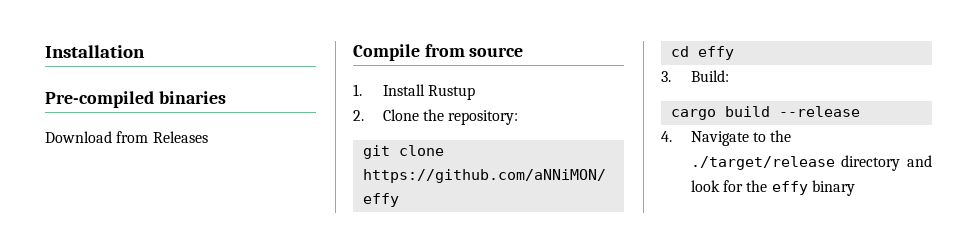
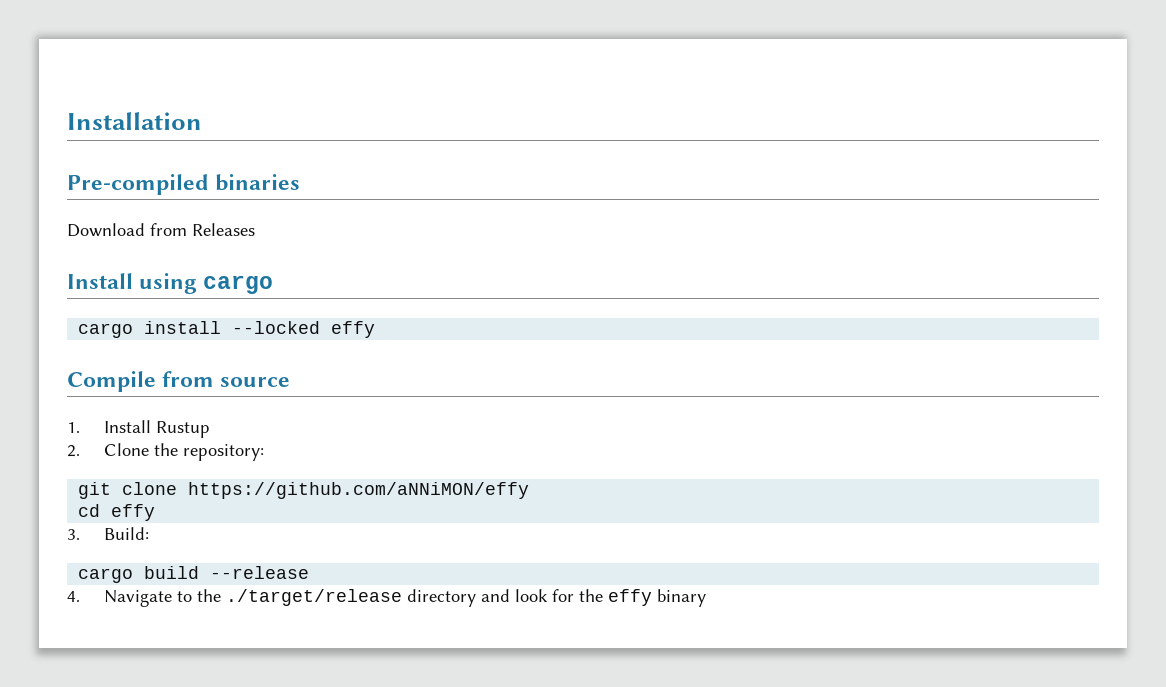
(208, 137) none -> [67,273,274,294] [78,321,376,338] // Install using cargo // cargo install --locked effy

